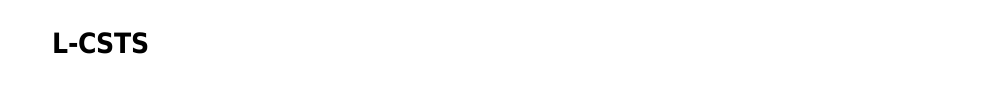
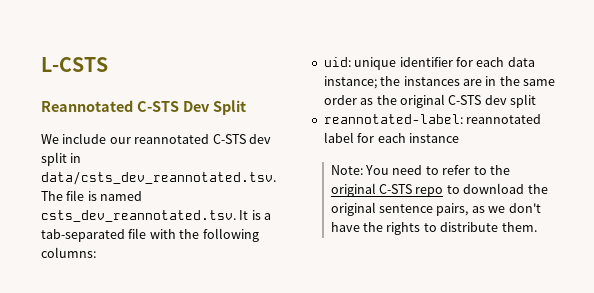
(149, 43) none -> [41,100,246,115] [41,133,271,144] [41,152,82,166] [41,171,276,185] [41,190,143,201] [41,210,272,222] [41,228,259,242] [41,247,96,258] [323,57,535,70] [323,76,555,89] [323,94,536,108] [323,114,542,124] [323,132,459,143] [330,165,510,175] [330,183,548,197] [330,202,541,216] [330,222,537,235] // Reannotated C-STS Dev Split // We include our reannotated C-STS dev split in data/csts_dev_reannotated.tsv. The file is named csts_dev_reannotated.tsv. It is a tab-separated file with the following columns: // uid: unique identifier for each data instance; the instances are in the same order as the original C-STS dev split // reannotated-label: reannotated label for each instance // Note: You need to refer to the original C-STS repo to download the original sentence pairs, as we don't have the rights to distribute them.

